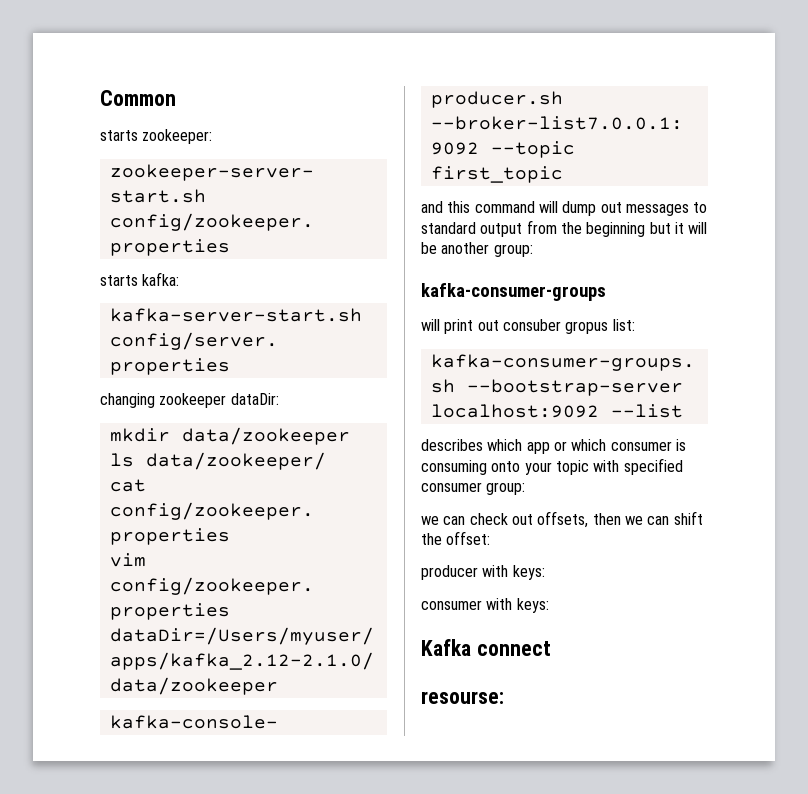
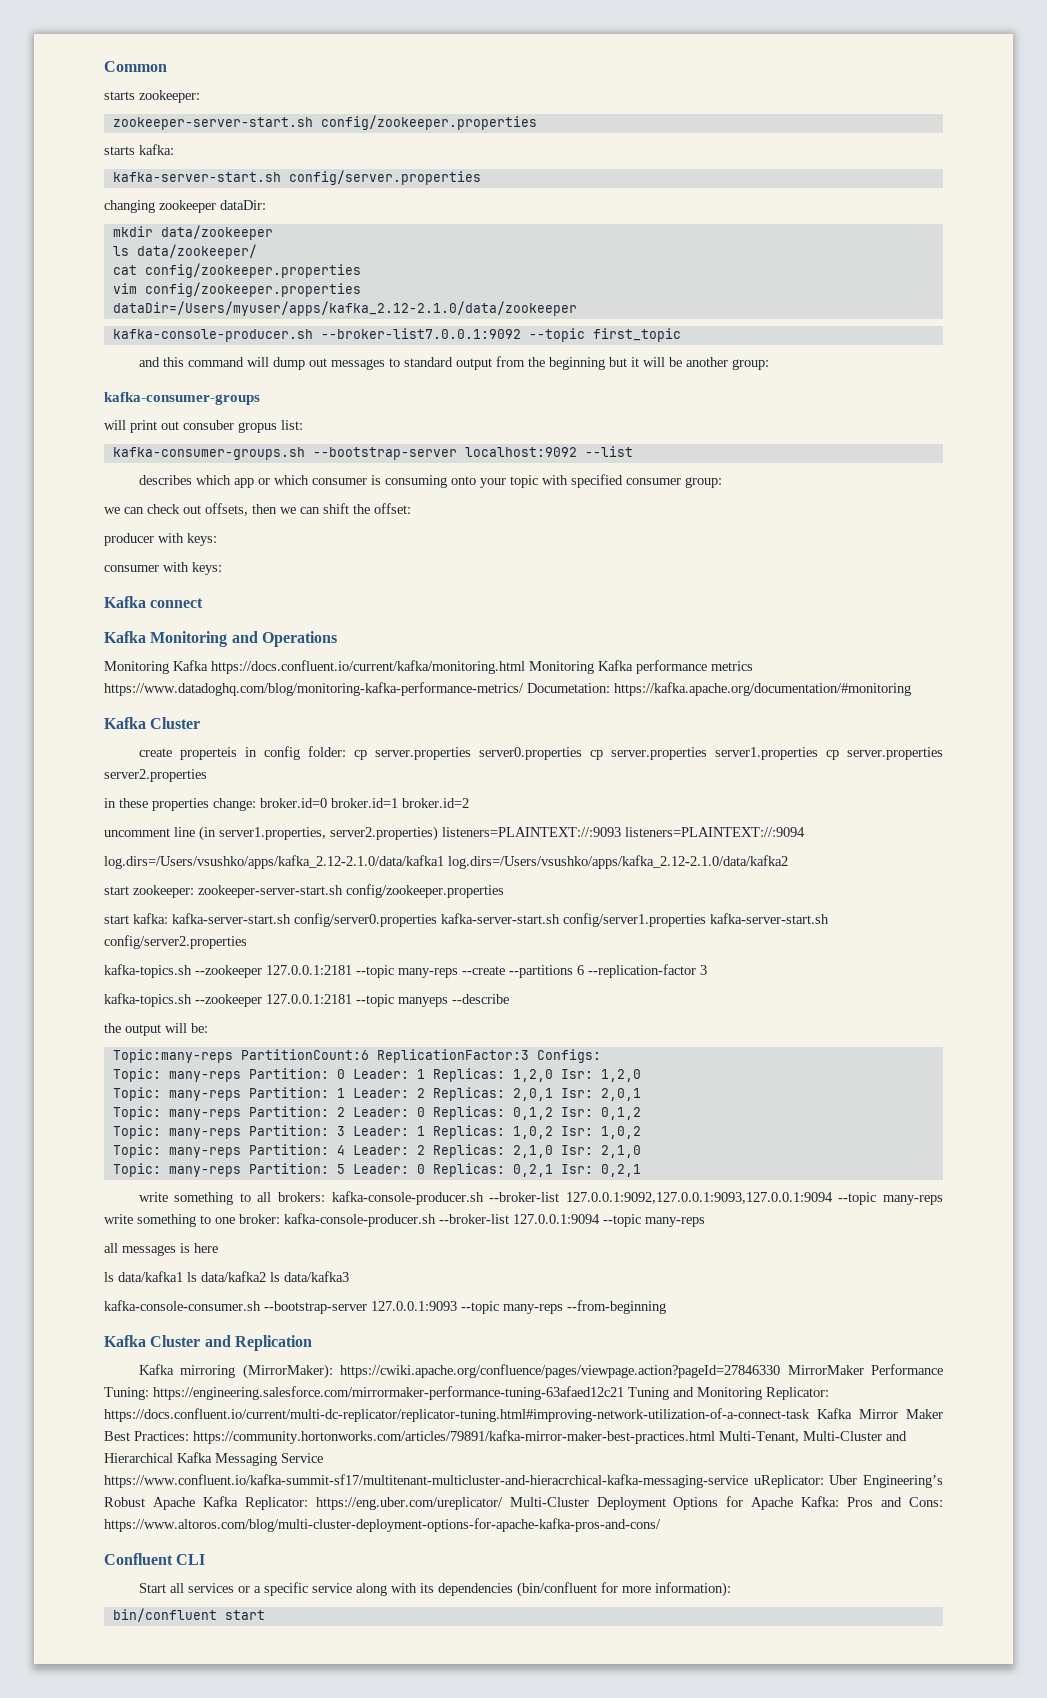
[421,691,504,704] resourse: -> [104,631,337,647] [104,660,753,674] [104,682,911,696] [104,717,201,729] [138,746,943,760] [104,769,207,782] [104,798,469,811] [104,826,805,841] [104,855,788,869] [104,884,504,898] [104,913,829,927] [104,935,247,949] [104,964,707,978] [104,993,509,1007] [104,1023,208,1036] [112,1049,601,1063] [112,1068,641,1082] [112,1087,641,1101] [112,1106,641,1120] [112,1125,641,1139] [112,1144,641,1158] [112,1163,641,1177] [138,1191,943,1205] [104,1213,705,1227] [104,1243,218,1256] [104,1271,349,1282] [104,1300,666,1314] [104,1335,312,1351] [138,1364,943,1379] [104,1386,829,1400] [104,1408,943,1422] [104,1430,907,1444] [104,1452,323,1466] [104,1474,943,1488] [104,1496,943,1510] [104,1518,661,1532] [104,1553,206,1565] [138,1582,731,1597] [112,1608,265,1622] Kafka Monitoring and Operations // Monitoring Kafka https://docs.confluent.io/current/kafka/monitoring.html Monitoring Kafka performance metrics https://www.datadoghq.com/blog/monitoring-kafka-performance-metrics/ Documetation: https://kafka.apache.org/documentation/#monitoring // Kafka Cluster // create properteis in config folder: cp server.properties server0.properties cp server.properties server1.properties cp server.properties server2.properties // in these properties change: broker.id=0 broker.id=1 broker.id=2 // uncomment line (in server1.properties, server2.properties) listeners=PLAINTEXT://:9093 listeners=PLAINTEXT://:9094 // log.dirs=/Users/vsushko/apps/kafka_2.12-2.1.0/data/kafka1 log.dirs=/Users/vsushko/apps/kafka_2.12-2.1.0/data/kafka2 // start zookeeper: zookeeper-server-start.sh config/zookeeper.properties // start kafka: kafka-server-start.sh config/server0.properties kafka-server-start.sh config/server1.properties kafka-server-start.sh config/server2.properties // kafka-topics.sh --zookeeper 127.0.0.1:2181 --topic many-reps --create --partitions 6 --replication-factor 3 // kafka-topics.sh --zookeeper 127.0.0.1:2181 --topic manyeps --describe // the output will be: // Topic:many-reps PartitionCount:6 ReplicationFactor:3 Configs: // Topic: many-reps Partition: 0 Leader: 1 Replicas: 1,2,0 Isr: 1,2,0 // Topic: many-reps Partition: 1 Leader: 2 Replicas: 2,0,1 Isr: 2,0,1 // Topic: many-reps Partition: 2 Leader: 0 Replicas: 0,1,2 Isr: 0,1,2 // Topic: many-reps Partition: 3 Leader: 1 Replicas: 1,0,2 Isr: 1,0,2 // Topic: many-reps Partition: 4 Leader: 2 Replicas: 2,1,0 Isr: 2,1,0 // Topic: many-reps Partition: 5 Leader: 0 Replicas: 0,2,1 Isr: 0,2,1 // write something to all brokers: kafka-console-producer.sh --broker-list 127.0.0.1:9092,127.0.0.1:9093,127.0.0.1:9094 --topic many-reps write something to one broker: kafka-console-producer.sh --broker-list 127.0.0.1:9094 --topic many-reps // all messages is here // ls data/kafka1 ls data/kafka2 ls data/kafka3 // kafka-console-consumer.sh --bootstrap-server 127.0.0.1:9093 --topic many-reps --from-beginning // Kafka Cluster and Replication // Kafka mirroring (MirrorMaker): https://cwiki.apache.org/confluence/pages/viewpage.action?pageId=27846330 MirrorMaker Performance Tuning: https://engineering.salesforce.com/mirrormaker-performance-tuning-63afaed12c21 Tuning and Monitoring Replicator: https://docs.confluent.io/current/multi-dc-replicator/replicator-tuning.html#improving-network-utilization-of-a-connect-task Kafka Mirror Maker Best Practices: https://community.hortonworks.com/articles/79891/kafka-mirror-maker-best-practices.html Multi-Tenant, Multi-Cluster and Hierarchical Kafka Messaging Service https://www.confluent.io/kafka-summit-sf17/multitenant-multicluster-and-hieracrchical-kafka-messaging-service uReplicator: Uber Engineering’s Robust Apache Kafka Replicator: https://eng.uber.com/ureplicator/ Multi-Cluster Deployment Options for Apache Kafka: Pros and Cons: https://www.altoros.com/blog/multi-cluster-deployment-options-for-apache-kafka-pros-and-cons/ // Confluent CLI // Start all services or a specific service along with its dependencies (bin/confluent for more information): // bin/confluent start

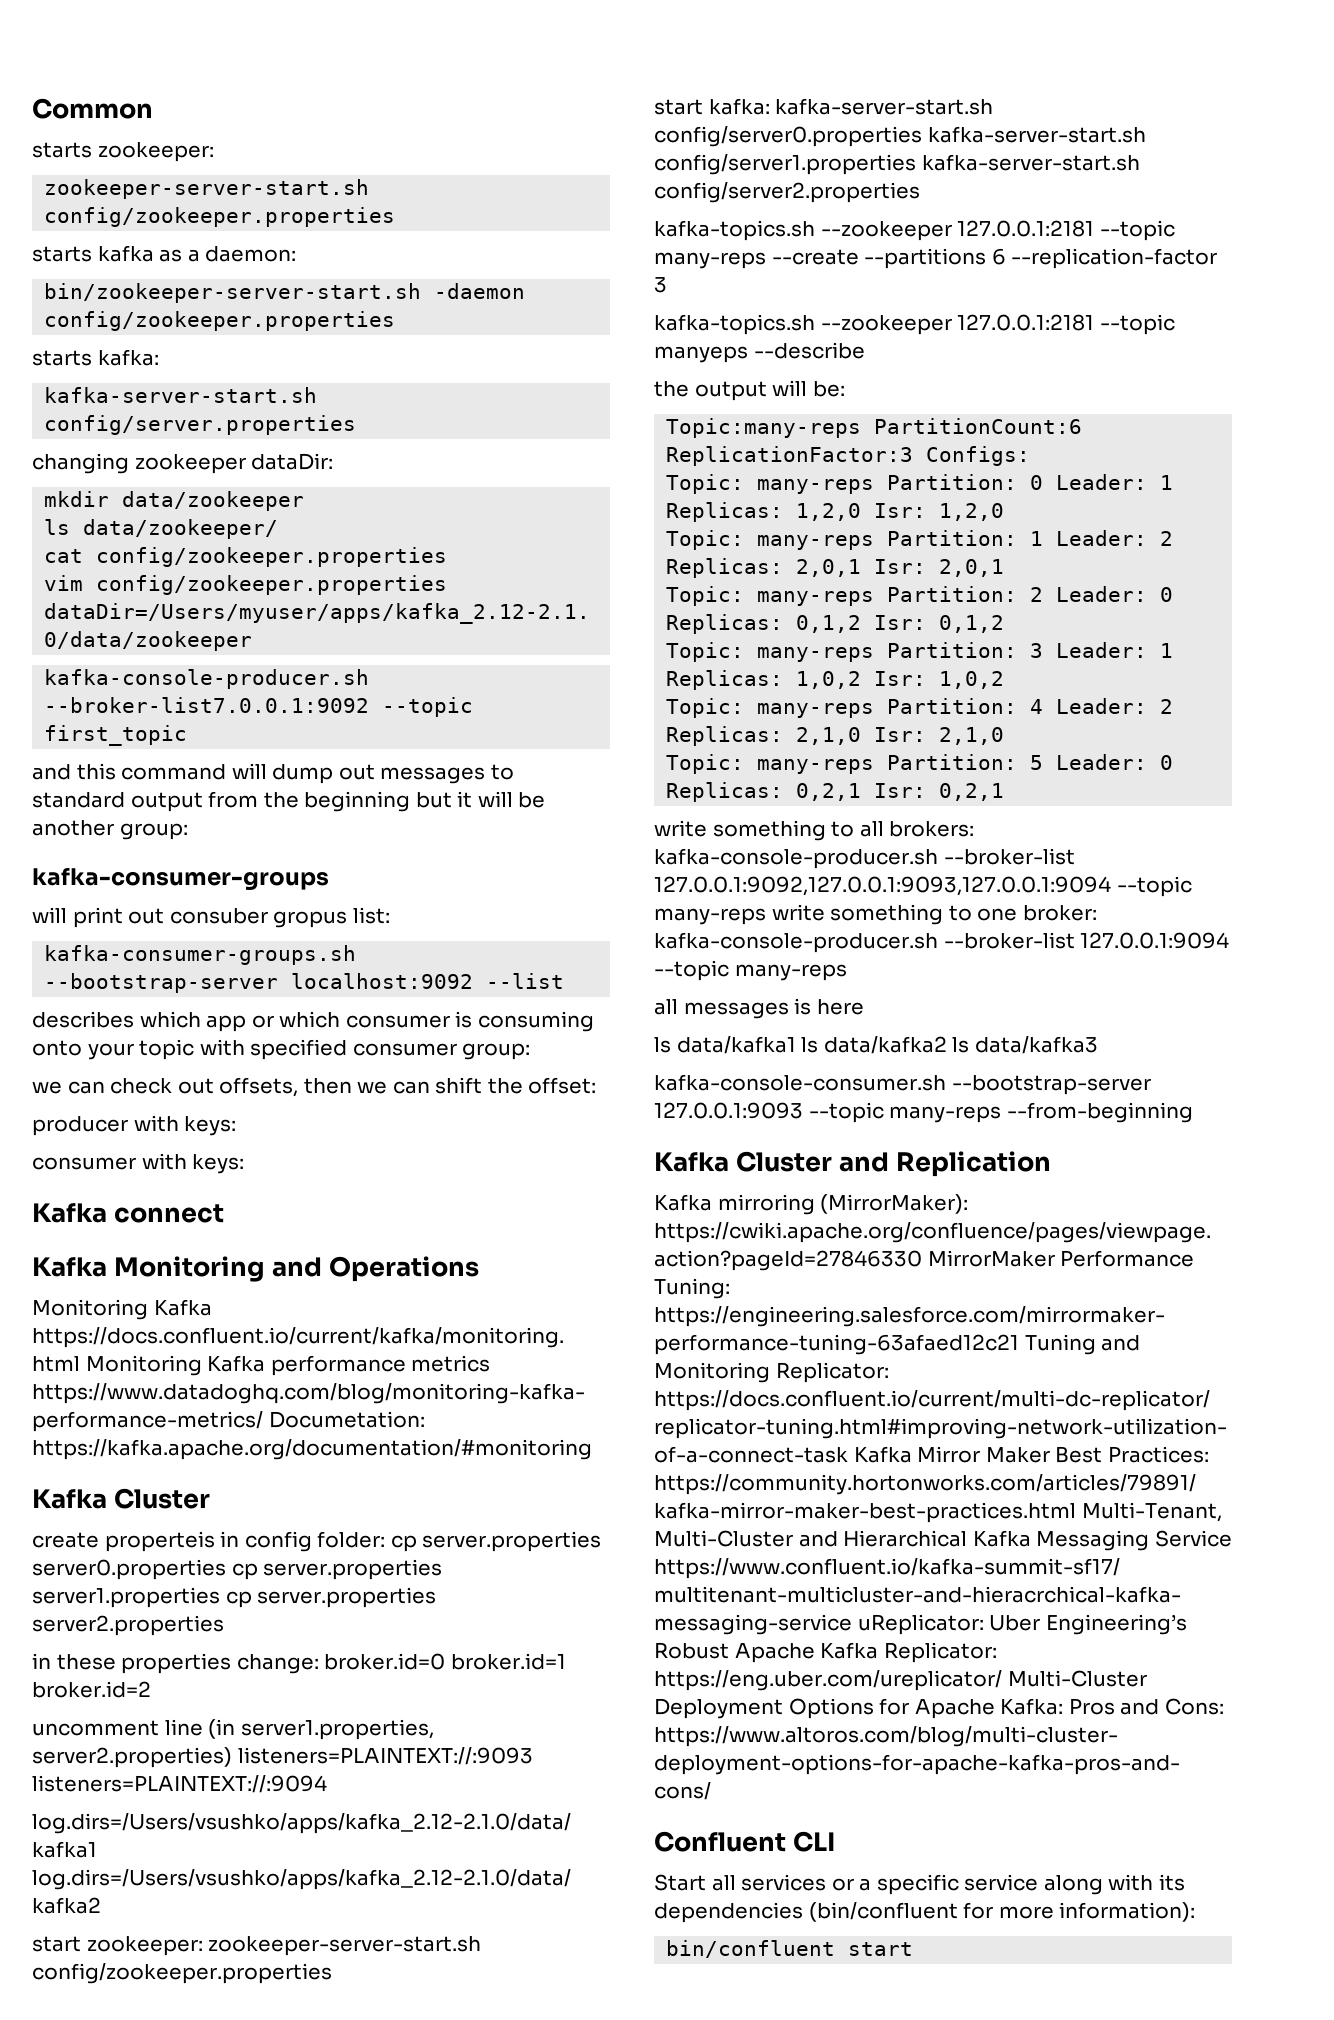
(537, 122) none -> [32,245,297,262] [44,283,526,303] [44,311,396,331] // starts kafka as a daemon: // bin/zookeeper-server-start.sh -daemon config/zookeeper.properties

